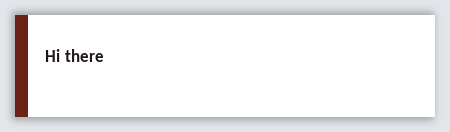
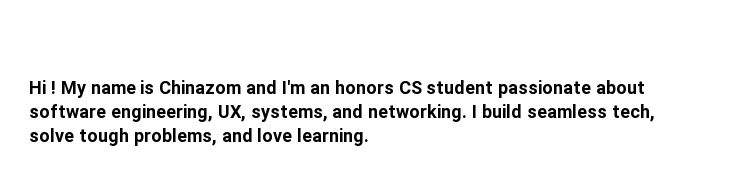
[64,49,104,62] there -> [50,80,646,98] [29,104,655,122] [29,128,370,146] ! My name is Chinazom and I'm an honors CS student passionate about software engineering, UX, systems, and networking. I build seamless tech, solve tough problems, and love learning.

